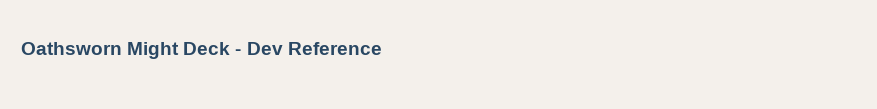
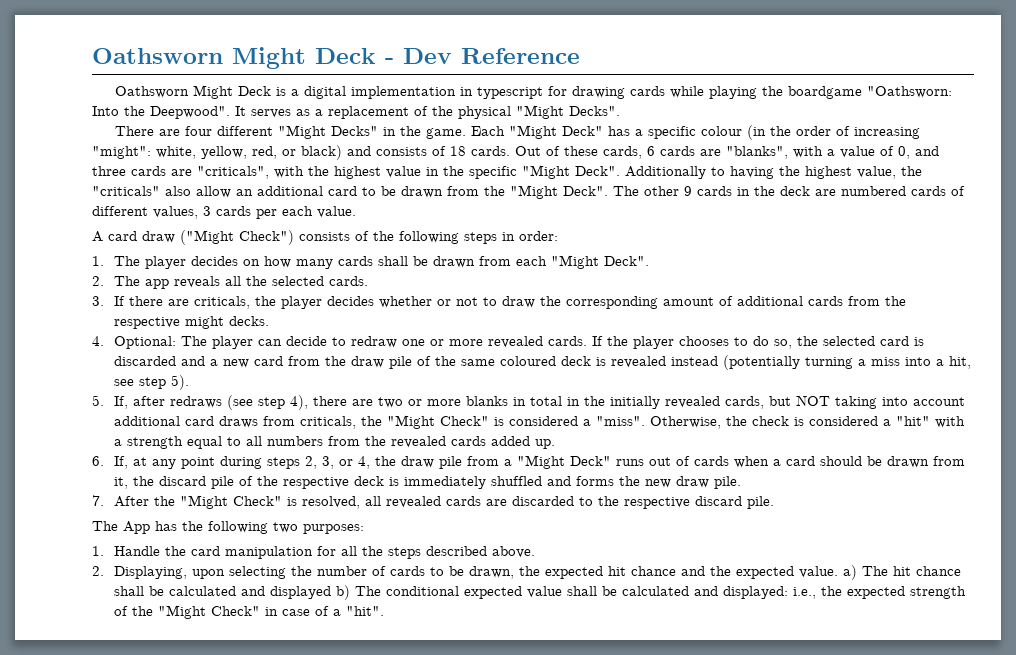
(382, 48) none -> [115,85,953,99] [92,105,620,119] [115,125,921,140] [92,145,939,160] [92,165,922,179] [92,185,965,199] [92,206,356,219] [92,230,558,245] [92,255,650,269] [92,276,369,289] [92,296,907,309] [114,316,270,329] [92,336,925,349] [114,355,972,370] [114,375,190,390] [92,395,966,410] [114,415,966,429] [114,436,556,449] [92,455,966,469] [114,476,742,489] [92,495,775,509] [92,521,364,534] [92,546,536,559] [92,565,962,580] [114,585,967,600] [114,605,385,619] // Oathsworn Might Deck is a digital implementation in typescript for drawing cards while playing the boardgame "Oathsworn: Into the Deepwood". It serves as a replacement of the physical "Might Decks". // There are four different "Might Decks" in the game. Each "Might Deck" has a specific colour (in the order of increasing "might": white, yellow, red, or black) and consists of 18 cards. Out of these cards, 6 cards are "blanks", with a value of 0, and three cards are "criticals", with the highest value in the specific "Might Deck". Additionally to having the highest value, the "criticals" also allow an additional card to be drawn from the "Might Deck". The other 9 cards in the deck are numbered cards of different values, 3 cards per each value. // A card draw ("Might Check") consists of the following steps in order: // 1. The player decides on how many cards shall be drawn from each "Might Deck". // 2. The app reveals all the selected cards. // 3. If there are criticals, the player decides whether or not to draw the corresponding amount of additional cards from the respective might decks. // 4. Optional: The player can decide to redraw one or more revealed cards. If the player chooses to do so, the selected card is discarded and a new card from the draw pile of the same coloured deck is revealed instead (potentially turning a miss into a hit, see step 5). // 5. If, after redraws (see step 4), there are two or more blanks in total in the initially revealed cards, but NOT taking into account additional card draws from criticals, the "Might Check" is considered a "miss". Otherwise, the check is considered a "hit" with a strength equal to all numbers from the revealed cards added up. // 6. If, at any point during steps 2, 3, or 4, the draw pile from a "Might Deck" runs out of cards when a card should be drawn from it, the discard pile of the respective deck is immediately shuffled and forms the new draw pile. // 7. After the "Might Check" is resolved, all revealed cards are discarded to the respective discard pile. // The App has the following two purposes: // 1. Handle the card manipulation for all the steps described above. // 2. Displaying, upon selecting the number of cards to be drawn, the expected hit chance and the expected value. a) The hit chance shall be calculated and displayed b) The conditional expected value shall be calculated and displayed: i.e., the expected strength of the "Might Check" in case of a "hit".

